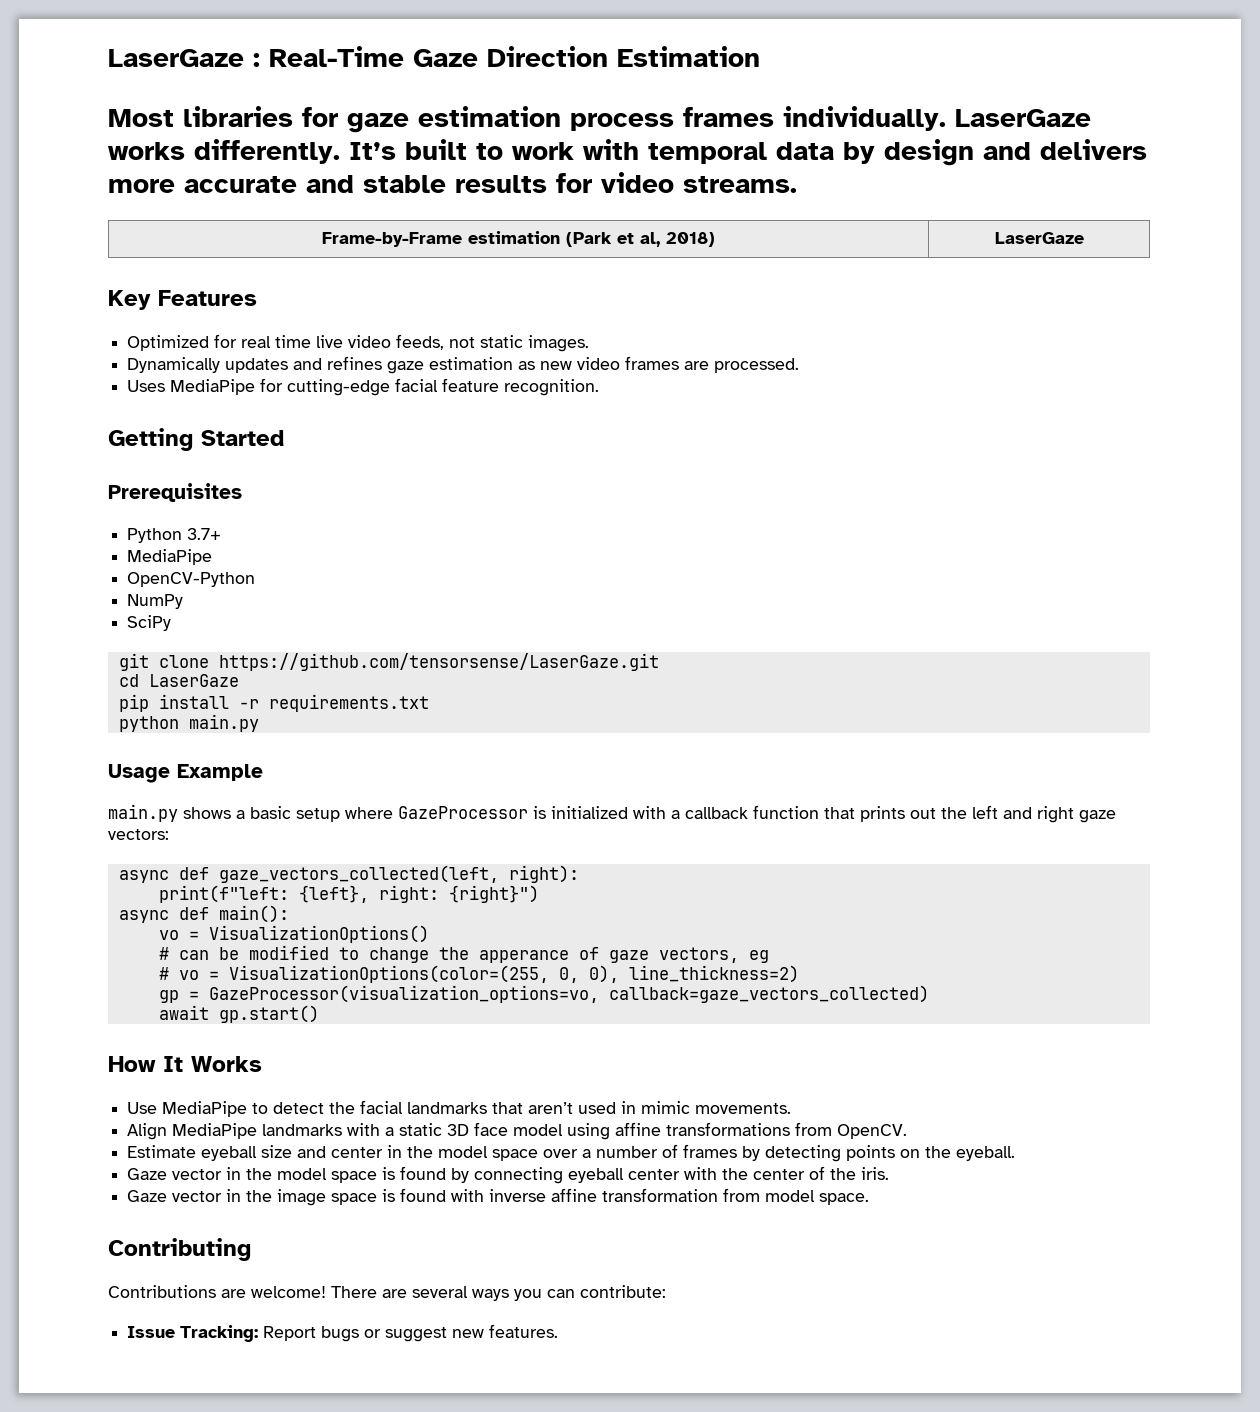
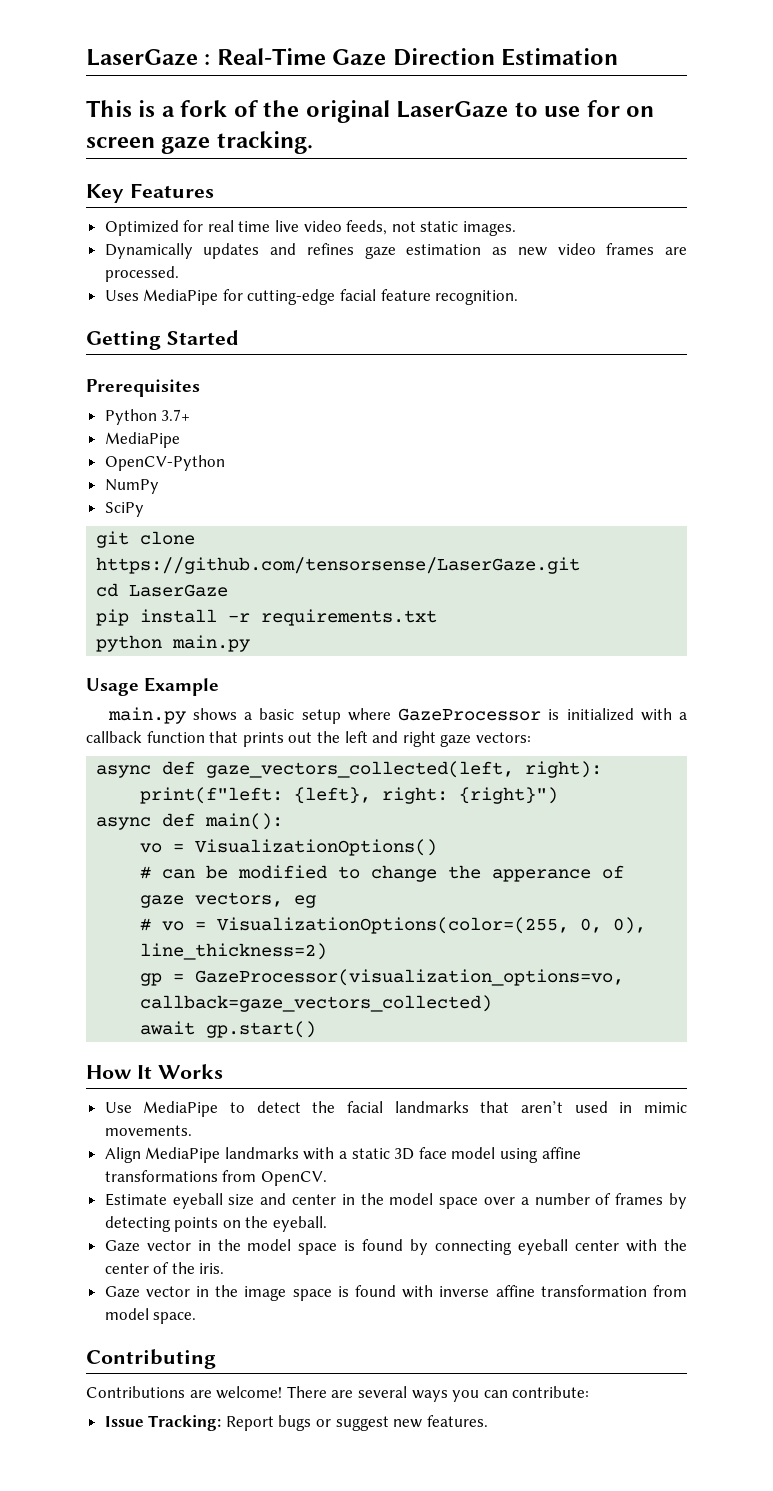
[108,106,1091,133] [108,139,1147,166] [108,172,797,193] [322,231,715,247] [994,232,1084,244] Most libraries for gaze estimation process frames individually. LaserGaze works differently. It’s built to work with temporal data by design and delivers more accurate and stable results for video streams. // Frame-by-Frame estimation (Park et al, 2018) | LaserGaze -> [86,100,655,123] [86,131,313,154] This is a fork of the original LaserGaze to use for on screen gaze tracking.

